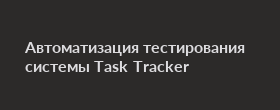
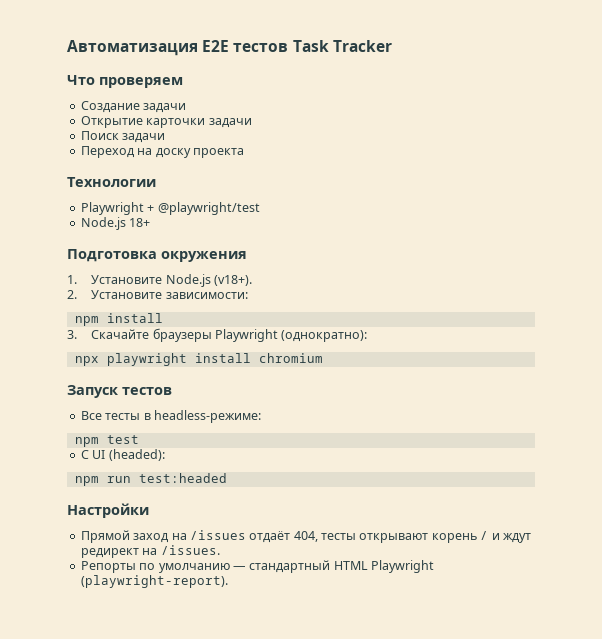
[143,45,246,56] [25,64,90,72] тестирования системы -> [202,40,289,52] E2E тестов
(189, 66) none -> [67,75,183,88] [80,101,187,113] [80,116,252,128] [80,131,166,143] [80,146,244,158] [67,177,156,187] [80,202,260,215] [80,217,151,230] [67,249,247,262] [67,274,252,287] [67,290,248,299] [74,313,163,326] [67,328,368,342] [74,353,323,366] [67,385,172,398] [80,410,261,423] [74,435,139,447] [80,449,165,461] [74,473,227,486] [67,503,149,518] [80,530,531,543] [80,545,220,558] [80,560,434,573] [80,575,228,588] // Что проверяем // Создание задачи // Открытие карточки задачи // Поиск задачи // Переход на доску проекта // Технологии // Playwright + @playwright/test // Node.js 18+ // Подготовка окружения // 1. Установите Node.js (v18+). // 2. Установите зависимости: // npm install // 3. Скачайте браузеры Playwright (однократно): // npx playwright install chromium // Запуск тестов // Все тесты в headless-режиме: // npm test // С UI (headed): // npm run test:headed // Настройки // Прямой заход на /issues отдаёт 404, тесты открывают корень / и ждут редирект на /issues. // Репорты по умолчанию — стандартный HTML Playwright (playwright-report).

